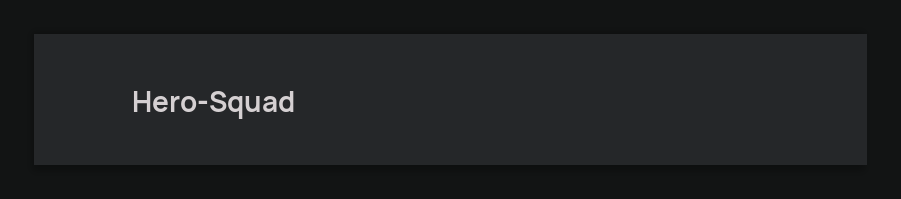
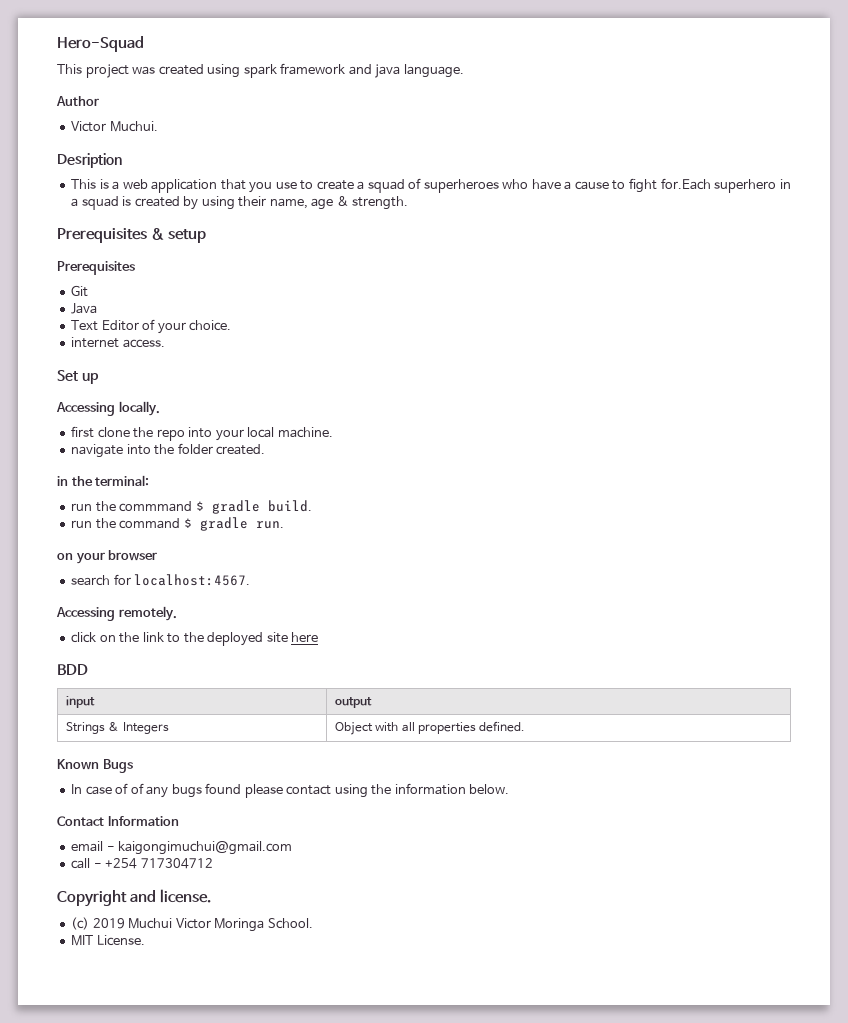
(295, 105) none -> [57,63,464,78] [56,96,99,106] [71,121,158,132] [57,153,122,168] [71,178,791,193] [71,196,409,210] [57,228,206,243] [57,261,135,275] [71,285,89,297] [71,303,98,314] [71,319,232,334] [71,337,165,348] [57,370,99,384] [56,401,160,416] [71,426,333,441] [71,443,266,458] [57,475,150,486] [71,500,312,514] [71,517,284,531] [57,550,158,564] [71,574,251,586] [56,606,177,621] [71,632,319,646] [57,664,88,675] [66,696,96,708] [335,697,373,708] [66,722,169,734] [335,721,525,735] [57,759,133,773] [71,783,510,798] [57,816,179,826] [71,841,293,855] [71,858,213,869] [57,889,211,907] [71,917,313,932] [71,935,145,946] // This project was created using spark framework and java language. // Author // Victor Muchui. // Desription // This is a web application that you use to create a squad of superheroes who have a cause to fight for.Each superhero in a squad is created by using their name, age & strength. // Prerequisites & setup // Prerequisites // Git // Java // Text Editor of your choice. // internet access. // Set up // Accessing locally. // first clone the repo into your local machine. // navigate into the folder created. // in the terminal: // run the commmand $ gradle build. // run the command $ gradle run. // on your browser // search for localhost:4567. // Accessing remotely. // click on the link to the deployed site here // BDD // input | output // Strings & Integers | Object with all properties defined. // Known Bugs // In case of of any bugs found please contact using the information below. // Contact Information // email - kaigongimuchui@gmail.com // call - +254 717304712 // Copyright and license. // (c) 2019 Muchui Victor Moringa School. // MIT License.

